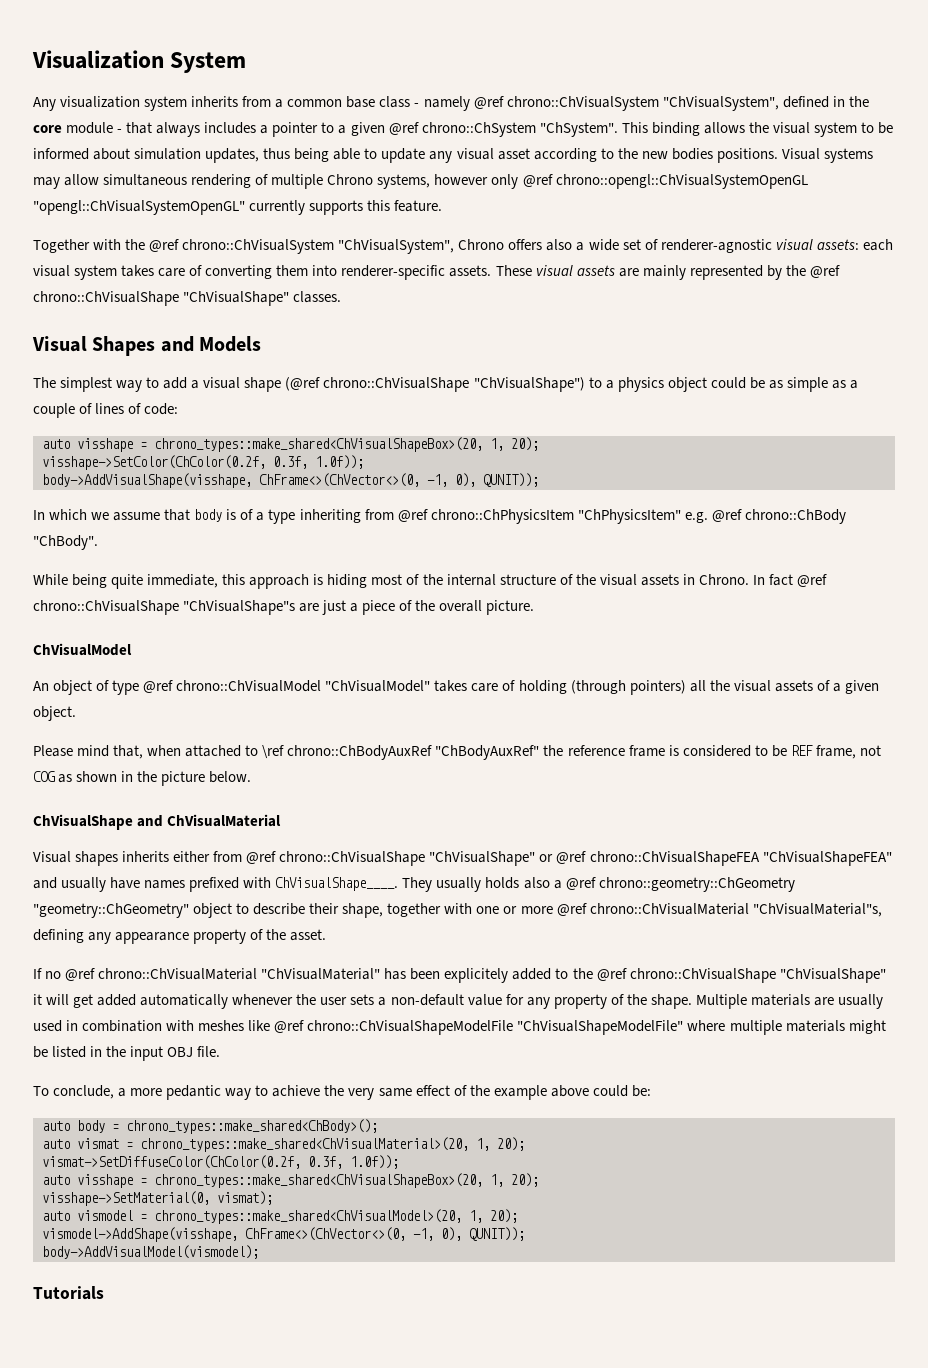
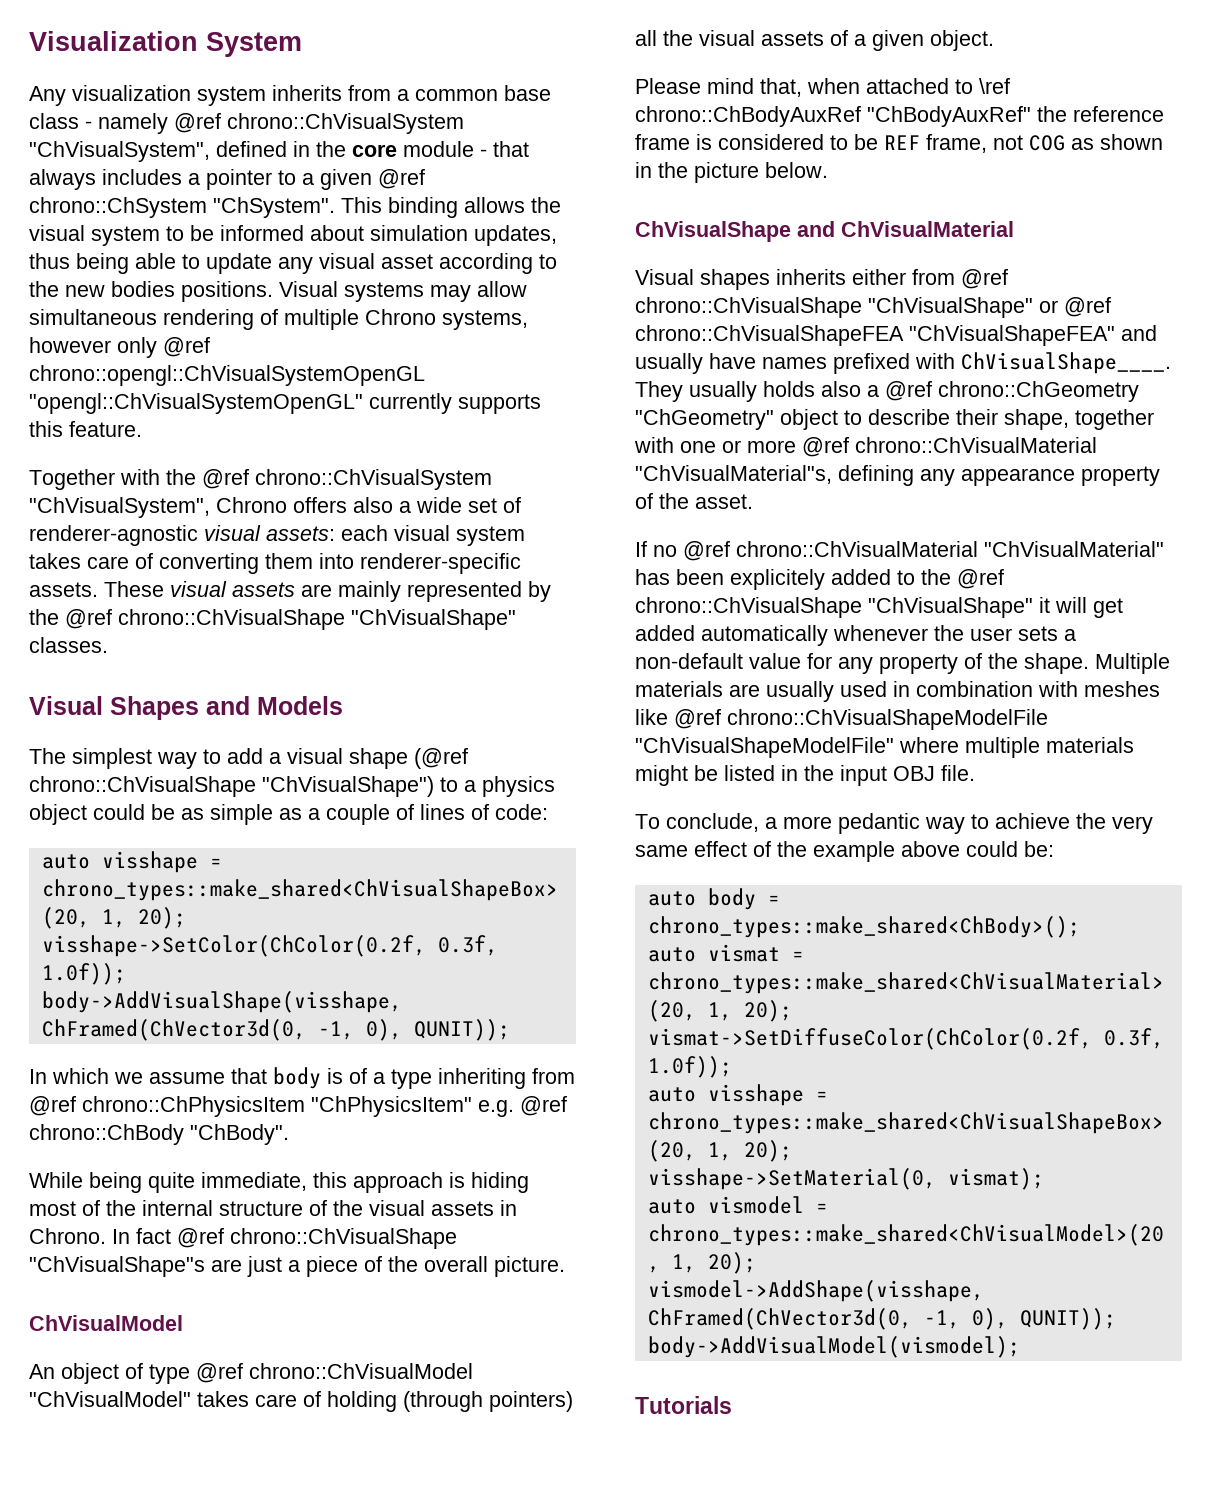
[259,473,420,487] ChFrame<>(ChVector<>(0, -> [41,1019,306,1041] ChFramed(ChVector3d(0,
[598,877,795,892] [33,903,189,918] chrono::geometry::ChGeometry "geometry::ChGeometry" -> [938,381,1139,402] [635,409,774,430] chrono::ChGeometry "ChGeometry"
[245,1227,406,1241] ChFrame<>(ChVector<>(0, -> [647,1308,912,1330] ChFramed(ChVector3d(0,

